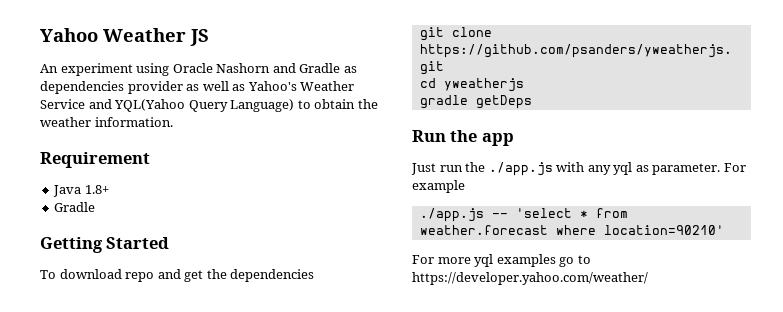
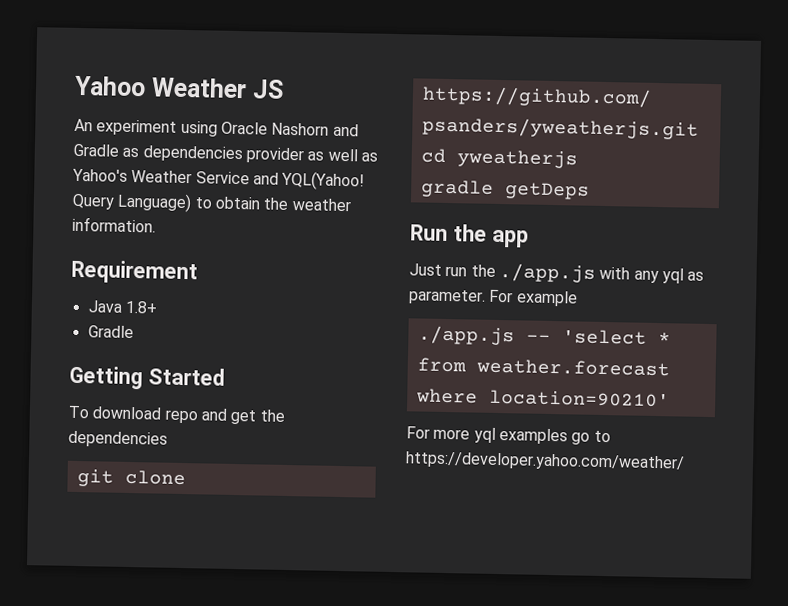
[114,99,186,112] YQL(Yahoo -> [281,170,366,191] YQL(Yahoo!

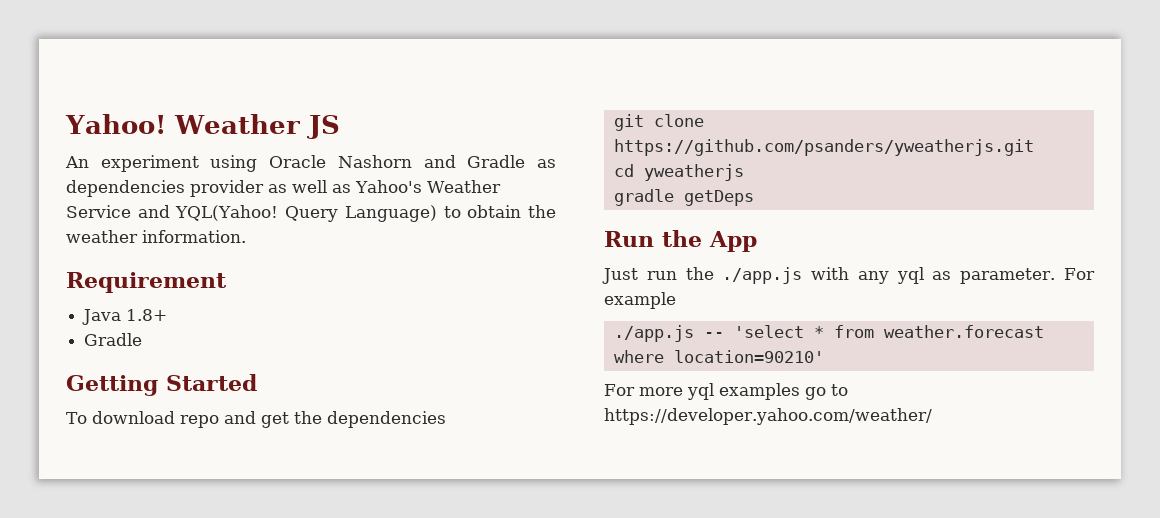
[74,75,146,97] Yahoo -> [65,114,166,134] Yahoo!
[491,229,529,248] app -> [709,231,757,252] App

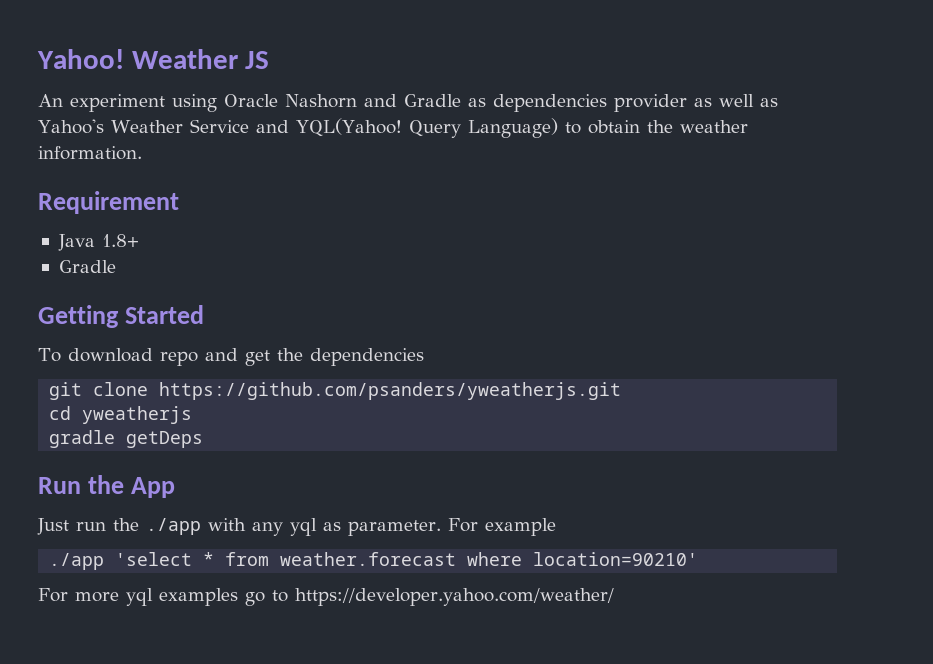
[722,267,803,284] ./app.js -> [146,518,201,535] ./app
[613,325,724,342] ./app.js -- -> [49,553,105,570] ./app

